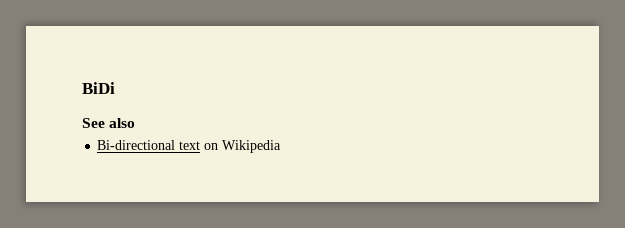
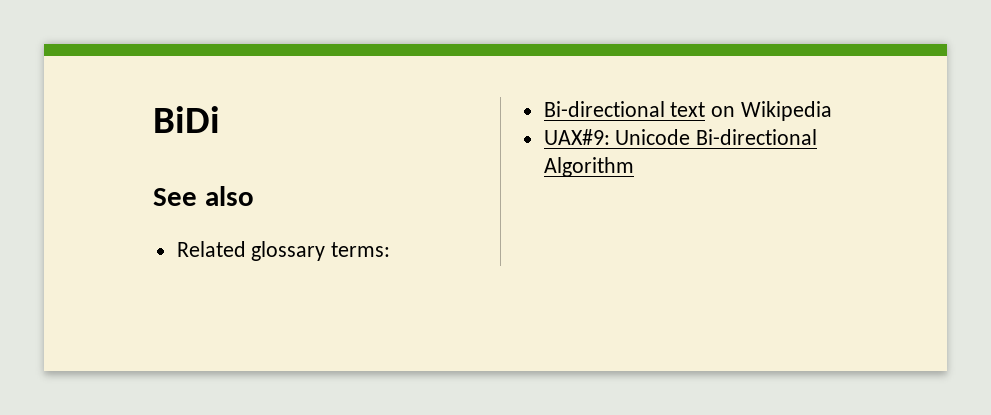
(136, 123) none -> [176,241,391,261] // Related glossary terms:
(282, 146) none -> [543,129,818,145] [543,157,634,177] // UAX#9: Unicode Bi-directional Algorithm

